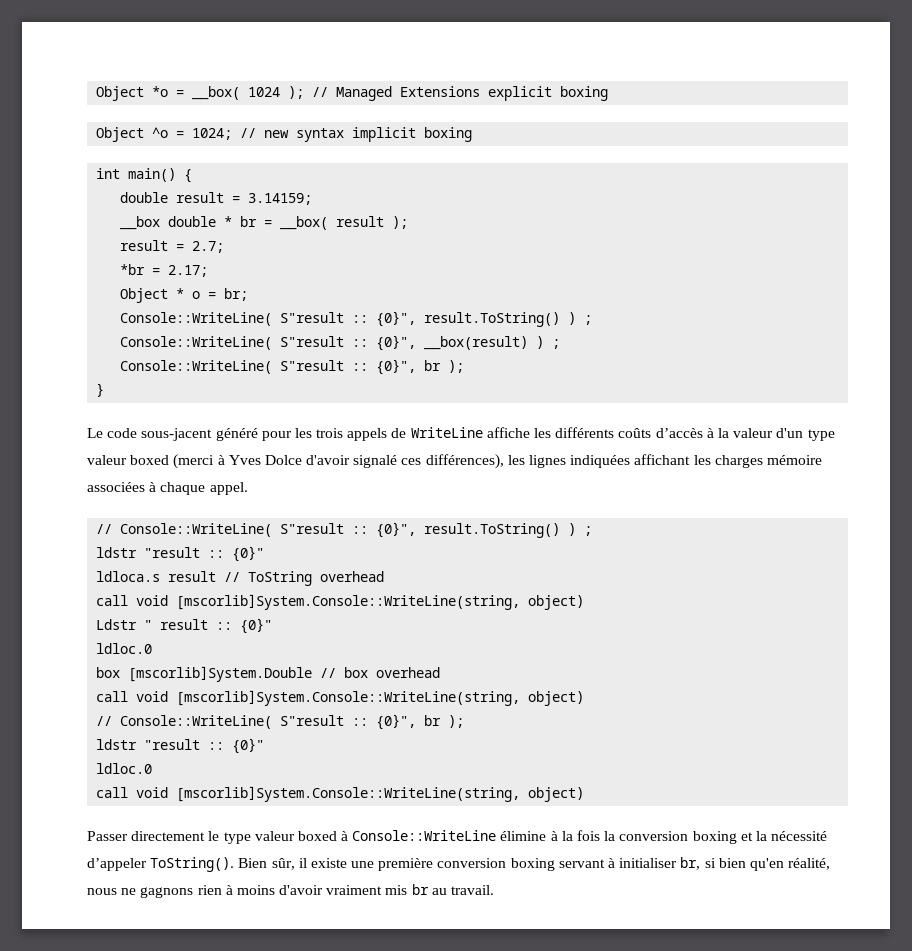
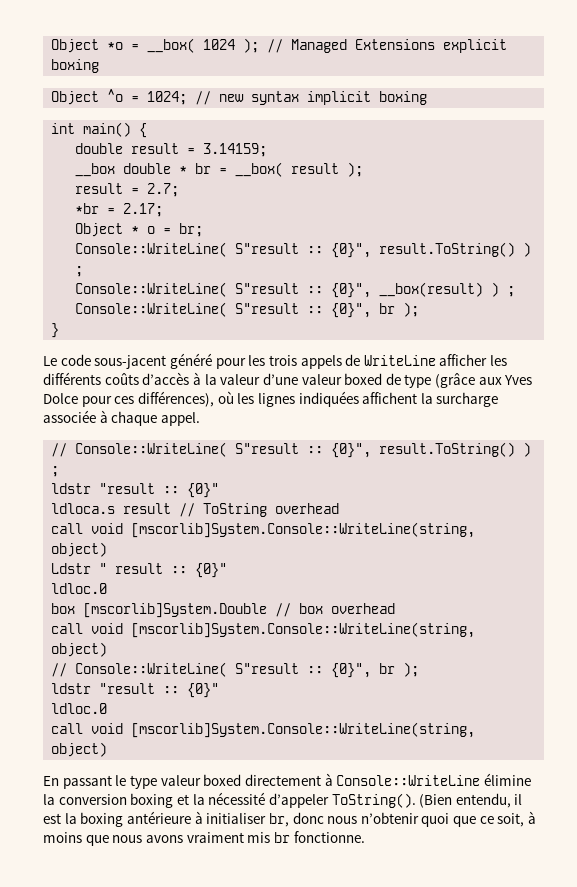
[486,427,530,438] affiche -> [439,354,488,366] afficher
[776,428,835,441] [87,454,398,469] d'un type valeur boxed (merci à Yves Dolce d'avoir signalé -> [262,373,533,388] [43,393,112,407] d’une valeur boxed de type (grâce aux Yves Dolce pour
(504, 461) none -> [217,391,234,404] où
[634,454,822,468] [87,482,145,492] affichant les charges mémoire associées -> [362,392,499,407] [43,410,96,423] affichent la surcharge associée
[87,831,206,841] Passer directement -> [43,775,112,789] En passant
(337, 836) none -> [244,774,321,786] directement
[550,830,601,841] à la fois -> (531, 779) none
[238,857,831,871] [87,885,324,898] Bien sûr, il existe une première conversion boxing servant à initialiser br, si bien qu'en réalité, nous ne gagnons rien à moins d'avoir -> [419,793,523,808] [43,811,537,827] [43,832,183,846] (Bien entendu, il est la boxing antérieure à initialiser br, donc nous n’obtenir quoi que ce soit, à moins que nous avons
[431,885,495,895] au travail. -> [293,831,365,843] fonctionne.

